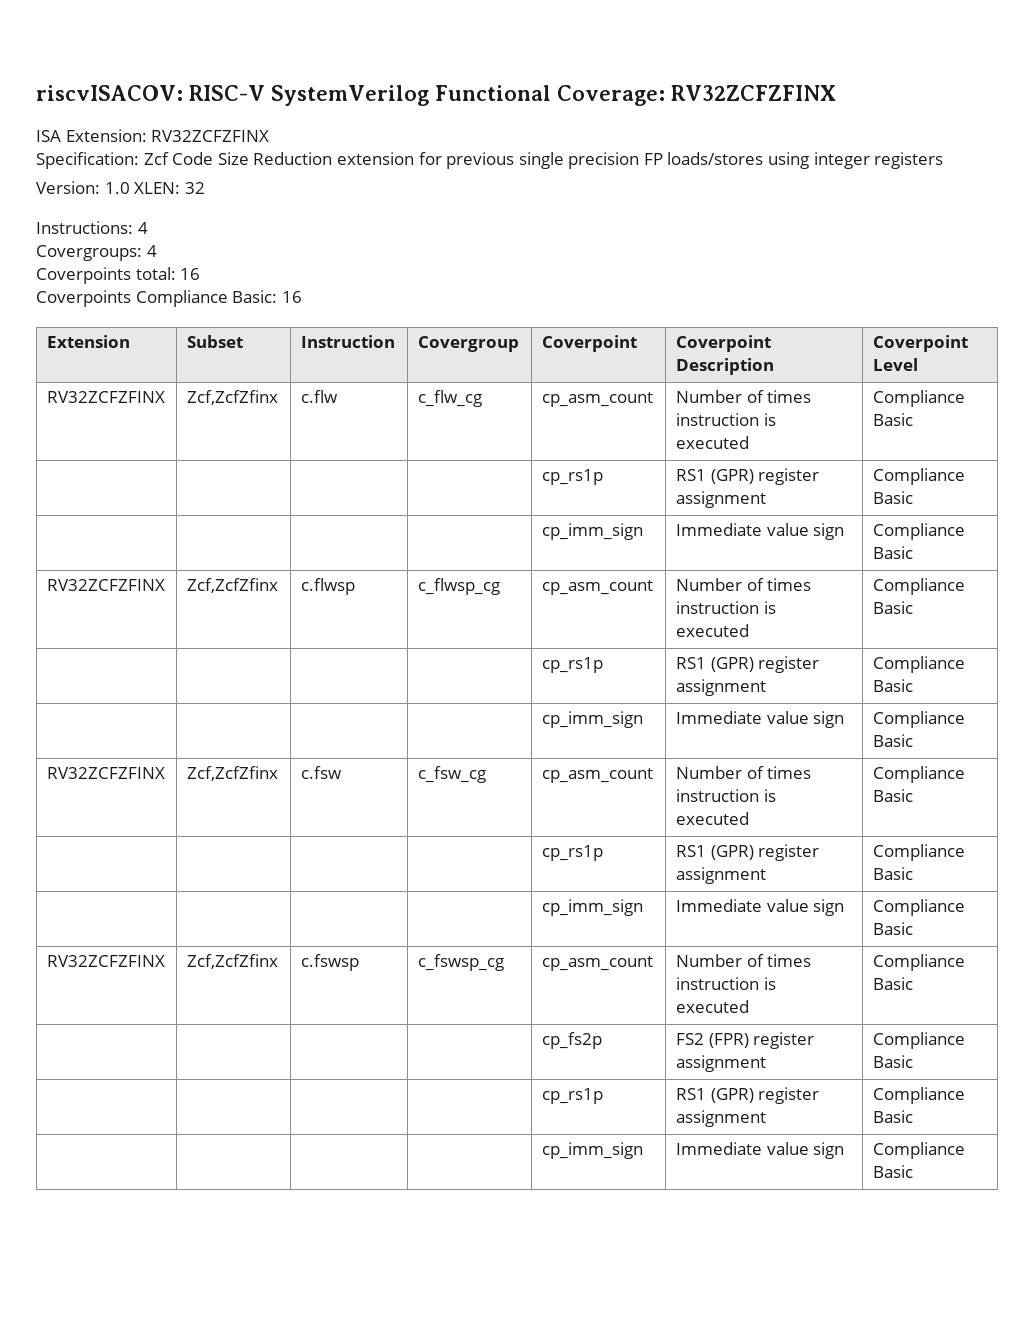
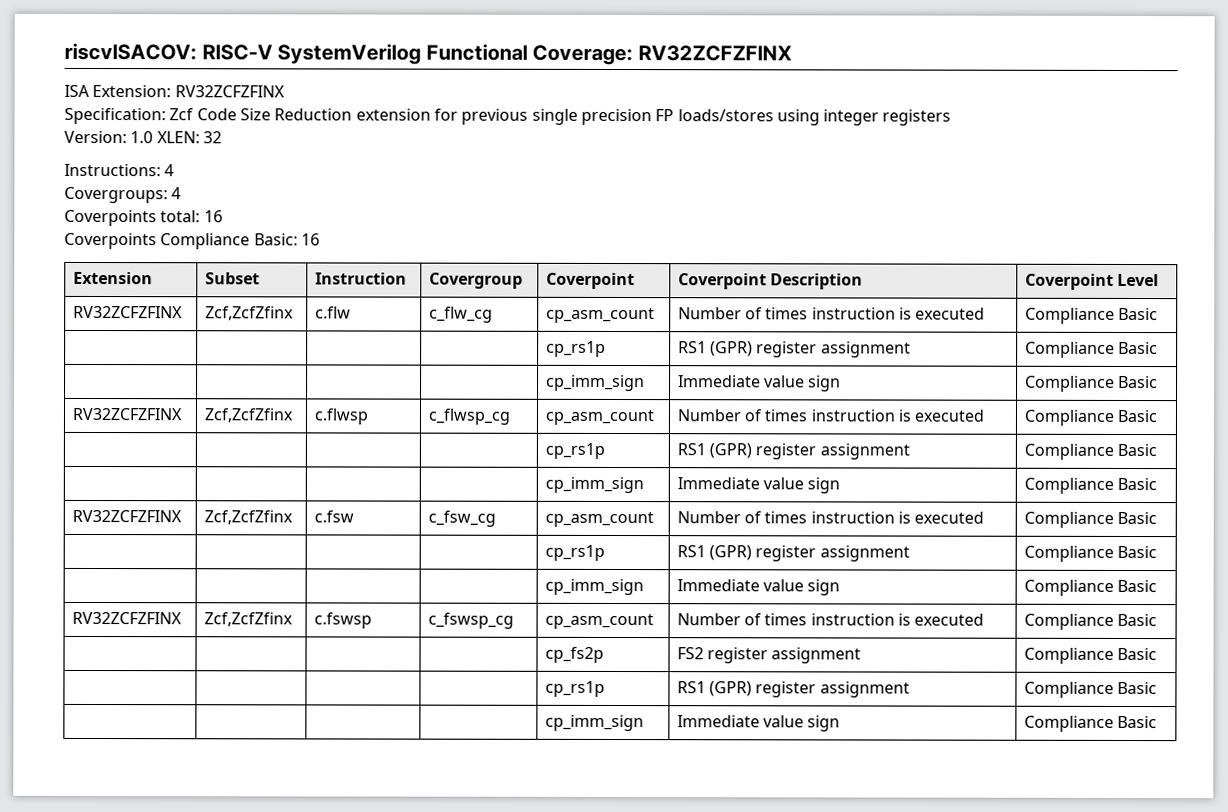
[708,1033,749,1048] (FPR) -> (704, 653) none

